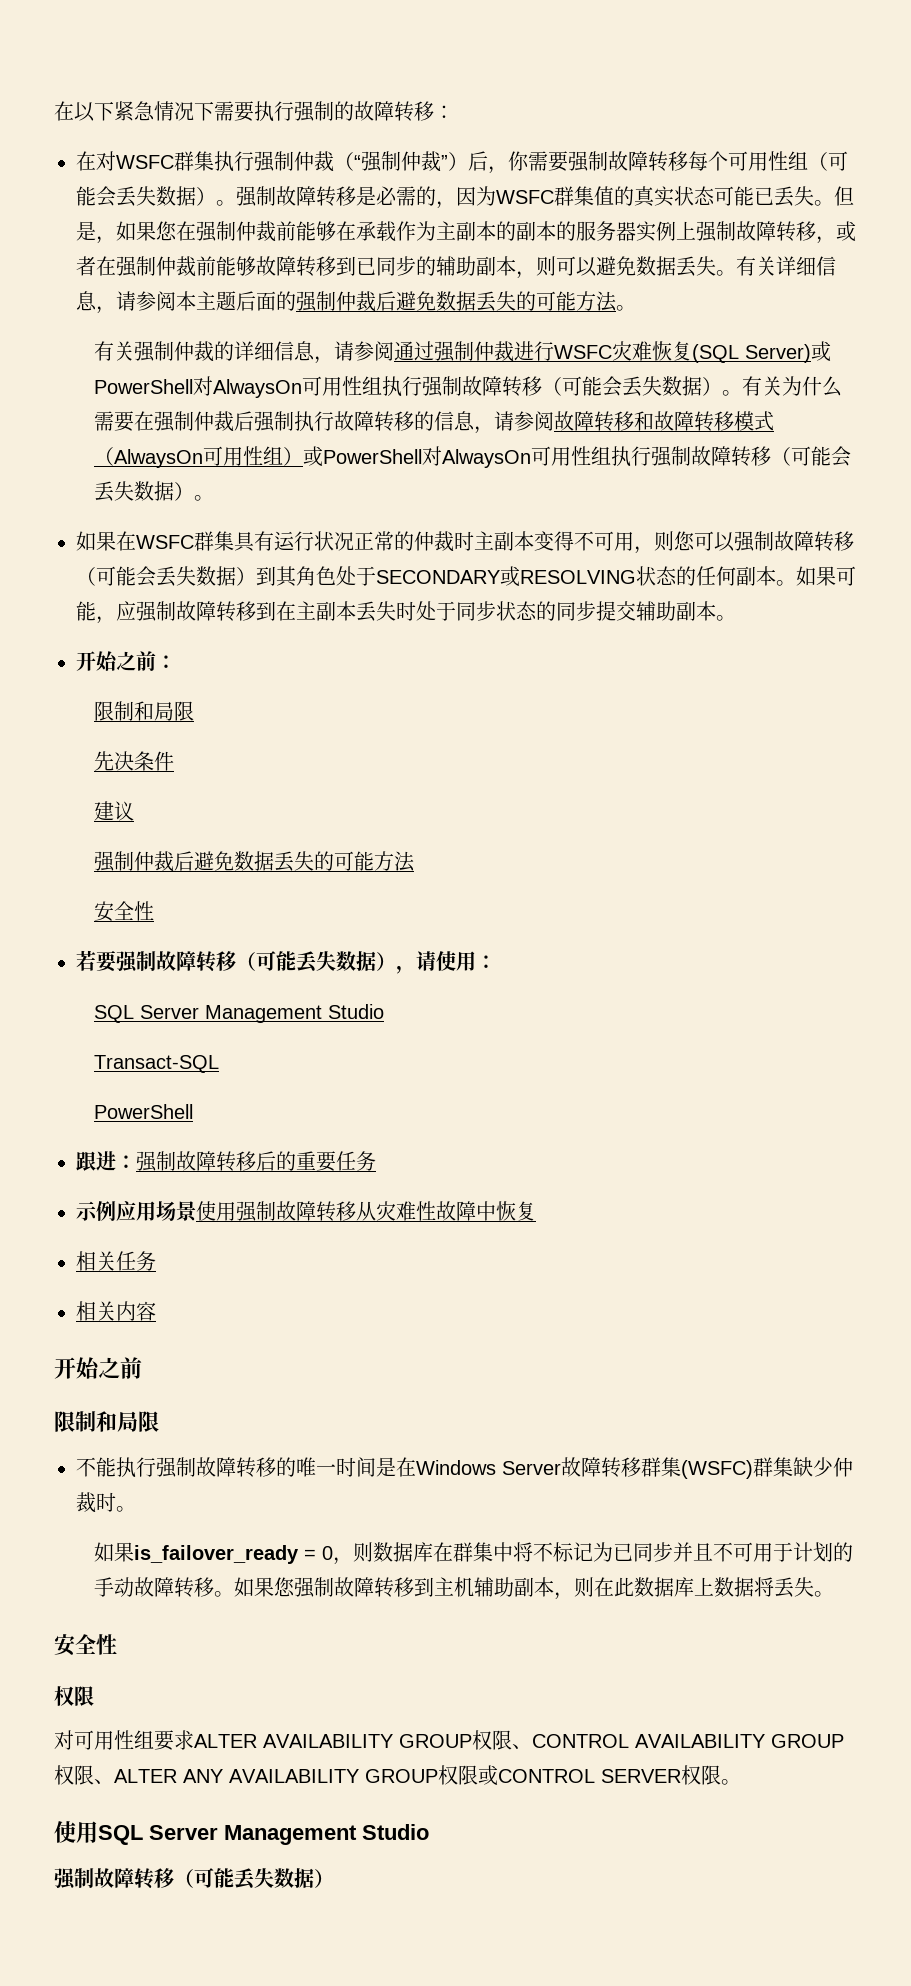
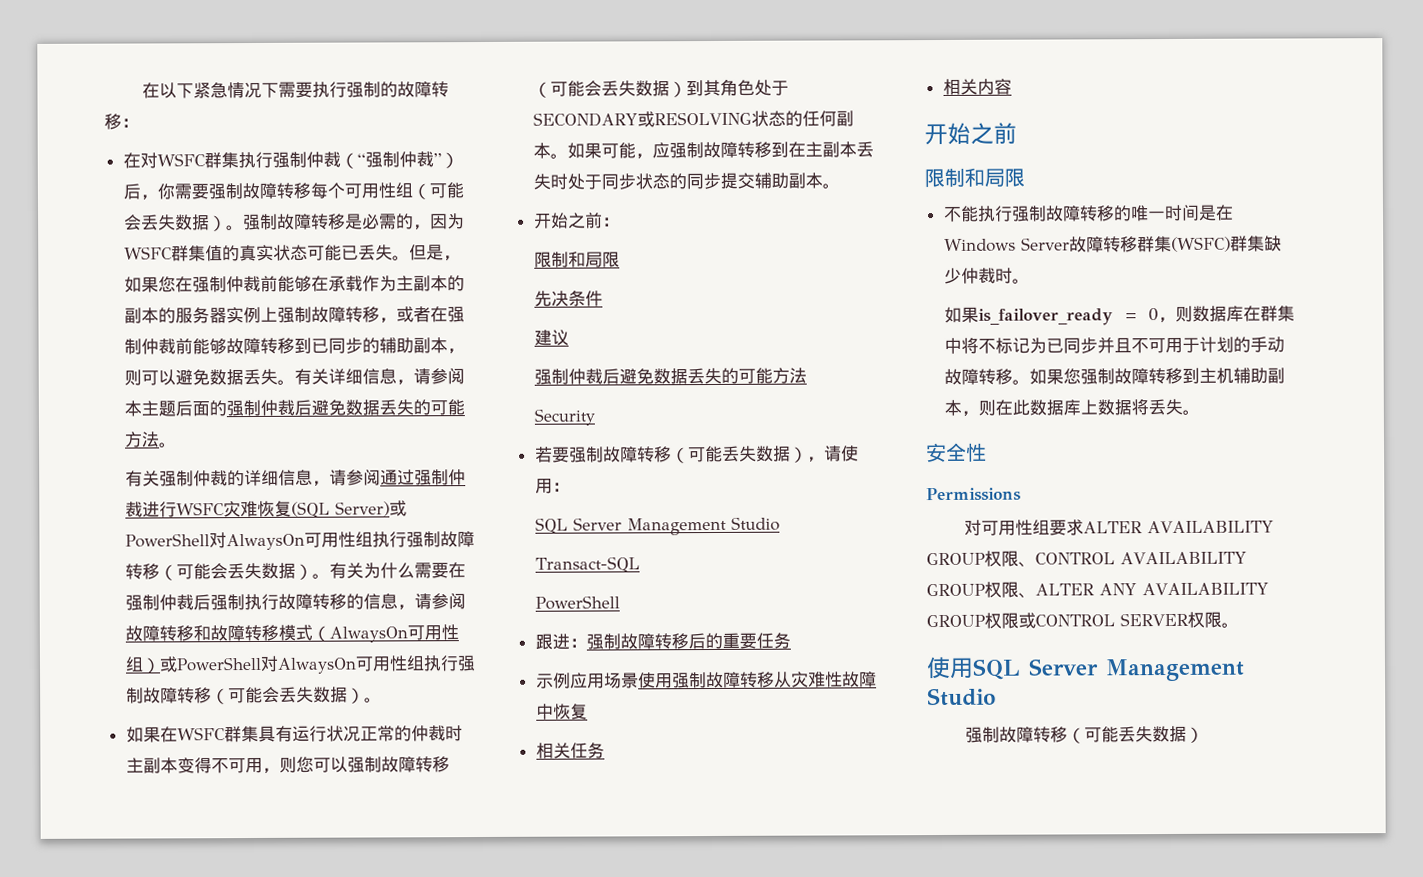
[93,901,154,922] 安全性 -> [534,408,596,426] Security
[54,1686,94,1706] 权限 -> [926,487,1021,502] Permissions

